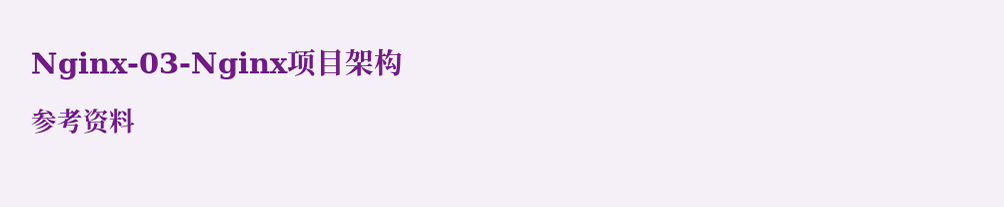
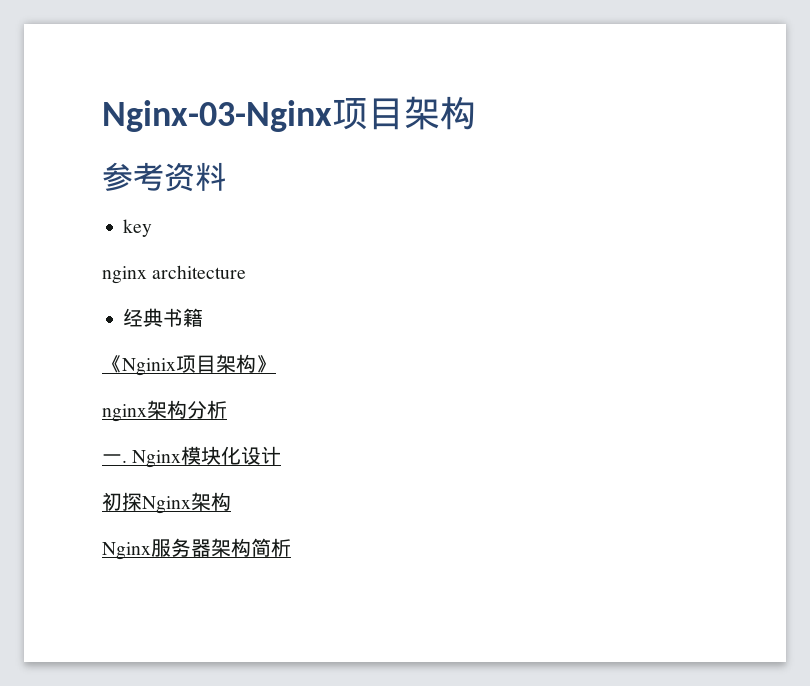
(136, 120) none -> [123,219,153,237] [102,265,247,284] [123,308,204,327] [102,354,276,376] [102,400,227,422] [102,446,282,468] [102,492,231,514] [102,538,291,560] // key // nginx architecture // 经典书籍 // 《Nginix项目架构》 // nginx架构分析 // 一. Nginx模块化设计 // 初探Nginx架构 // Nginx服务器架构简析

